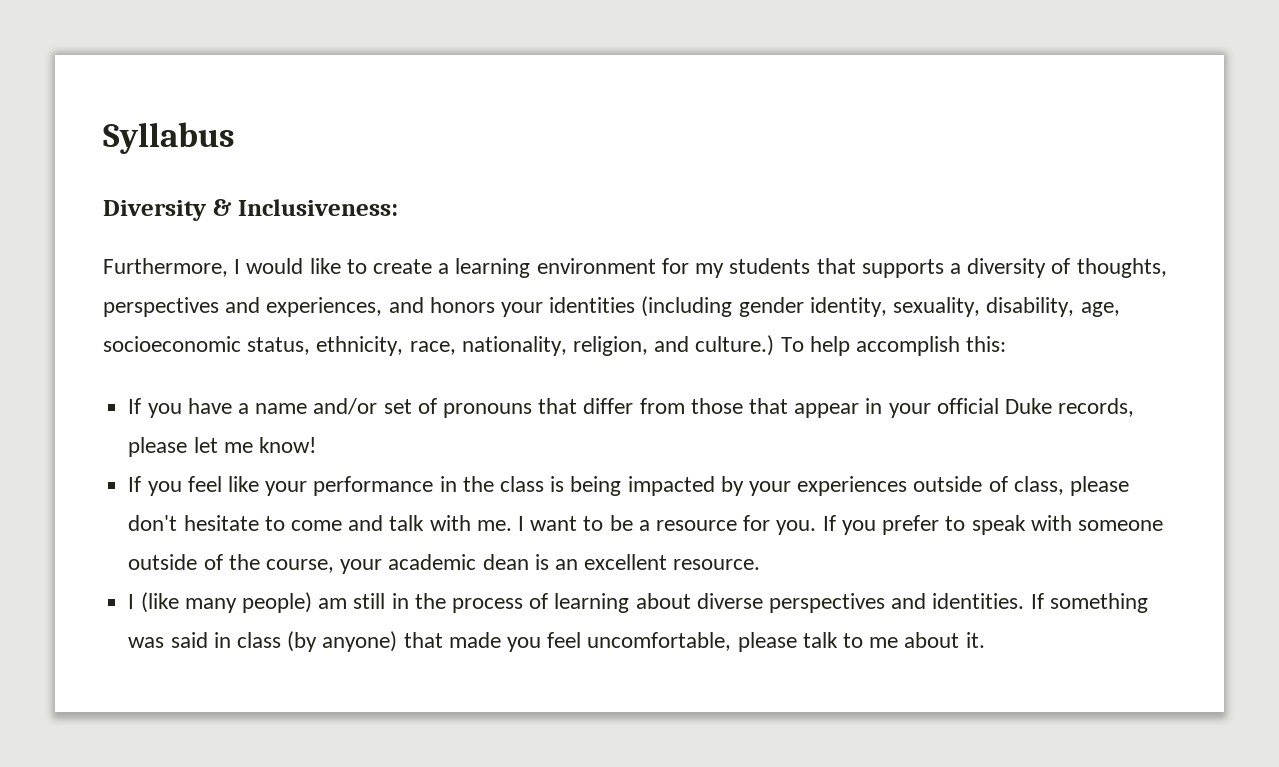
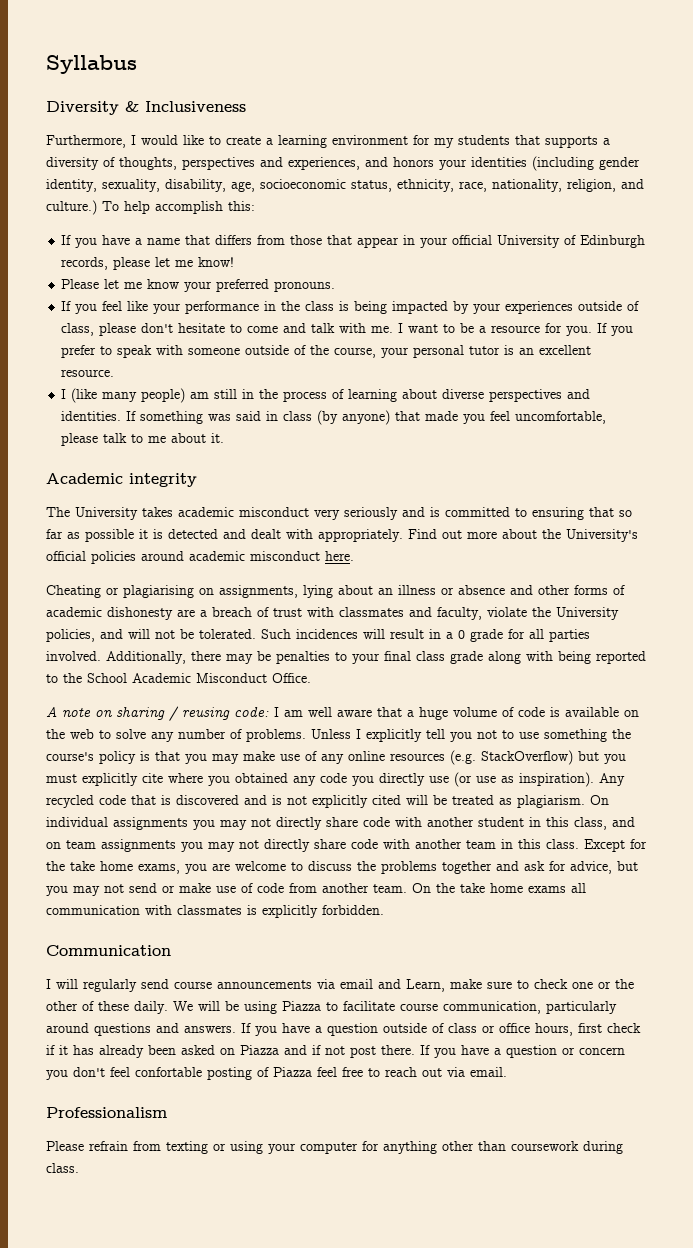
[238,199,399,216] Inclusiveness: -> [145,101,246,112] Inclusiveness
[313,398,634,418] and/or set of pronouns that differ -> [185,235,253,245] that differs
[1005,398,1053,414] Duke -> [497,235,646,248] University of Edinburgh
(316, 445) none -> [61,279,336,292] // Please let me know your preferred pronouns.
[388,554,529,570] academic dean -> [413,345,501,358] personal tutor
(985, 640) none -> [46,473,197,487] [46,507,632,520] [46,529,638,542] [46,551,354,564] [46,585,625,598] [46,607,619,620] [46,629,590,642] [46,651,646,664] [46,673,311,683] [46,706,639,721] [46,729,631,742] [46,750,626,765] [46,772,625,787] [46,795,609,808] [46,817,635,830] [46,839,647,852] [46,861,638,874] [46,883,586,896] [46,905,384,918] [46,945,171,956] [46,979,634,992] [46,1001,617,1014] [46,1023,641,1036] [46,1045,625,1058] [46,1067,507,1080] [46,1107,167,1118] [46,1141,623,1154] [46,1163,79,1173] // Academic integrity // The University takes academic misconduct very seriously and is committed to ensuring that so far as possible it is detected and dealt with appropriately. Find out more about the University's official policies around academic misconduct here. // Cheating or plagiarising on assignments, lying about an illness or absence and other forms of academic dishonesty are a breach of trust with classmates and faculty, violate the University policies, and will not be tolerated. Such incidences will result in a 0 grade for all parties involved. Additionally, there may be penalties to your final class grade along with being reported to the School Academic Misconduct Office. // A note on sharing / reusing code: I am well aware that a huge volume of code is available on the web to solve any number of problems. Unless I explicitly tell you not to use something the course's policy is that you may make use of any online resources (e.g. StackOverflow) but you must explicitly cite where you obtained any code you directly use (or use as inspiration). Any recycled code that is discovered and is not explicitly cited will be treated as plagiarism. On individual assignments you may not directly share code with another student in this class, and on team assignments you may not directly share code with another team in this class. Except for the take home exams, you are welcome to discuss the problems together and ask for advice, but you may not send or make use of code from another team. On the take home exams all communication with classmates is explicitly forbidden. // Communication // I will regularly send course announcements via email and Learn, make sure to check one or the other of these daily. We will be using Piazza to facilitate course communication, particularly around questions and answers. If you have a question outside of class or office hours, first check if it has already been asked on Piazza and if not post there. If you have a question or concern you don't feel confortable posting of Piazza feel free to reach out via email. // Professionalism // Please refrain from texting or using your computer for anything other than coursework during class.

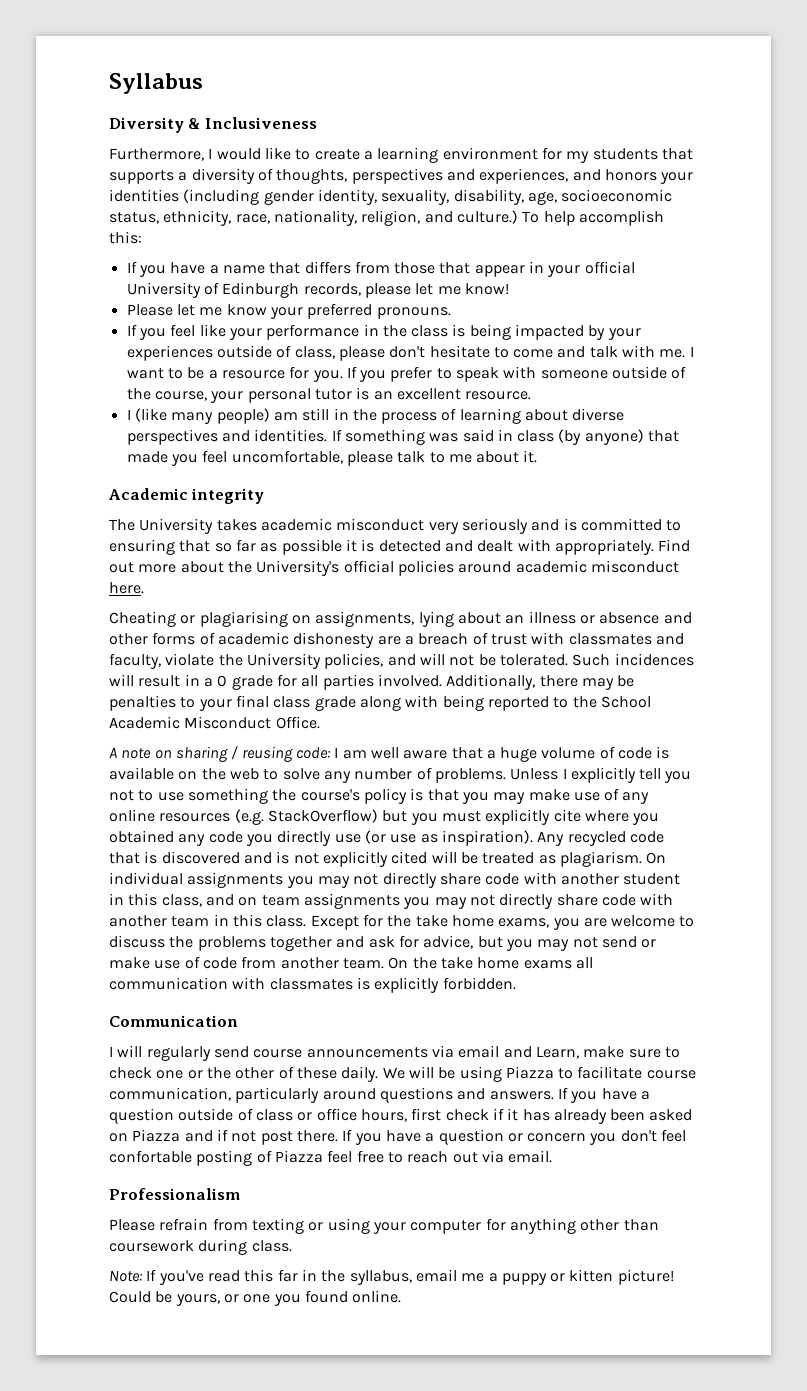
(79, 1168) none -> [109,1269,674,1285] [109,1290,402,1306] // Note: If you've read this far in the syllabus, email me a puppy or kitten picture! Could be yours, or one you found online.

